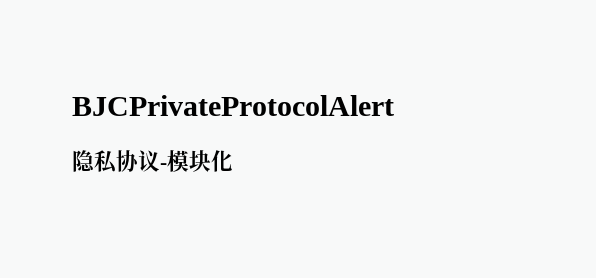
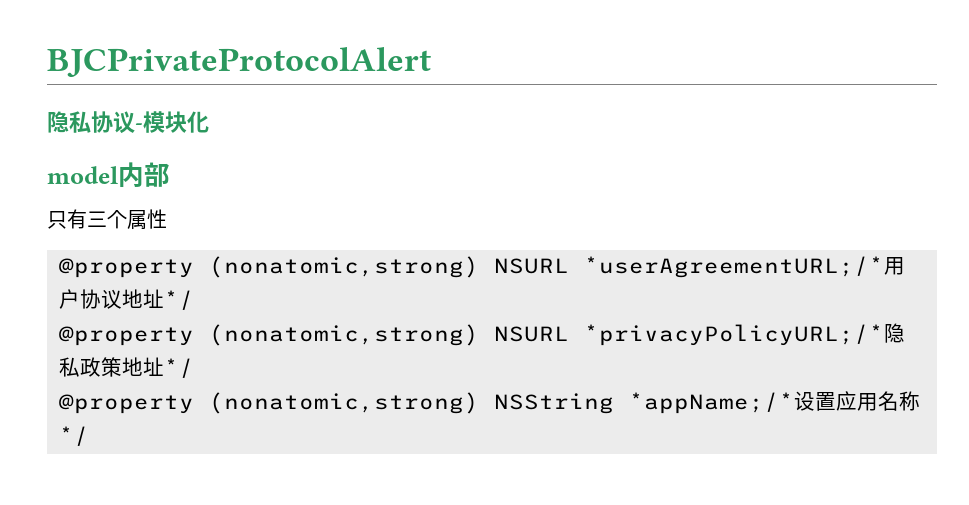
(233, 161) none -> [47,162,170,188] [47,209,167,230] [59,256,905,278] [59,289,194,310] [59,323,905,346] [59,357,194,378] [59,391,920,414] [59,426,89,446] // model内部 // 只有三个属性 // @property (nonatomic,strong) NSURL *userAgreementURL;/*用户协议地址*/ // @property (nonatomic,strong) NSURL *privacyPolicyURL;/*隐私政策地址*/ // @property (nonatomic,strong) NSString *appName;/*设置应用名称*/

